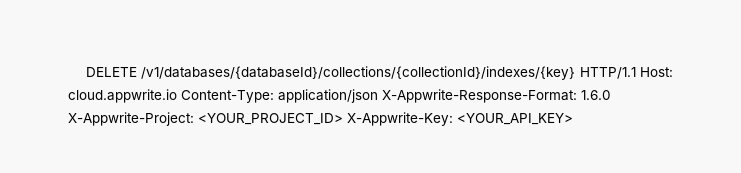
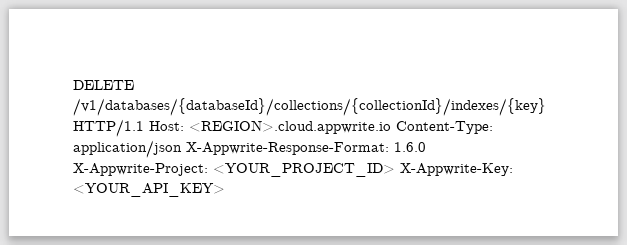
[68,89,177,103] cloud.appwrite.io -> [189,120,391,134] <REGION>.cloud.appwrite.io

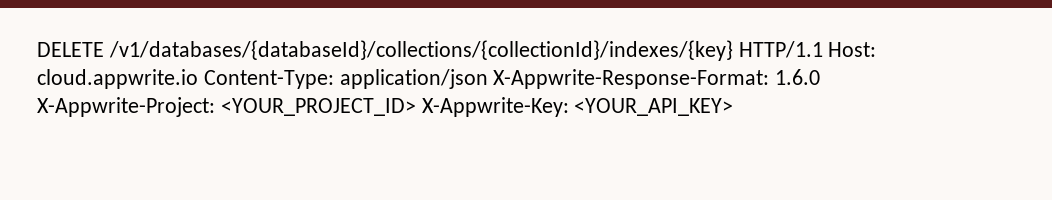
[189,120,391,134] <REGION>.cloud.appwrite.io -> [37,69,198,89] cloud.appwrite.io

